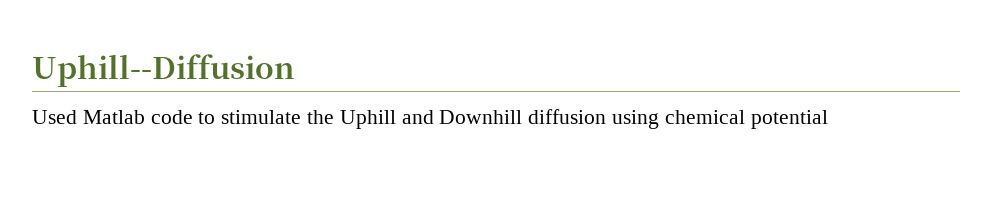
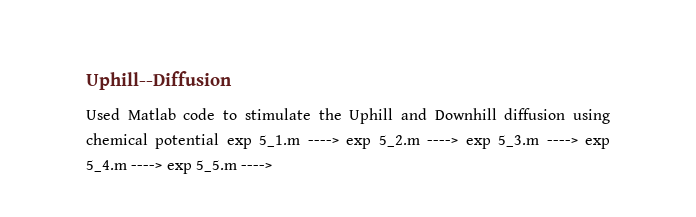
(828, 119) none -> [226,135,610,149] [86,160,273,174] exp 5_1.m ----> exp 5_2.m ----> exp 5_3.m ----> exp 5_4.m ----> exp 5_5.m ---->

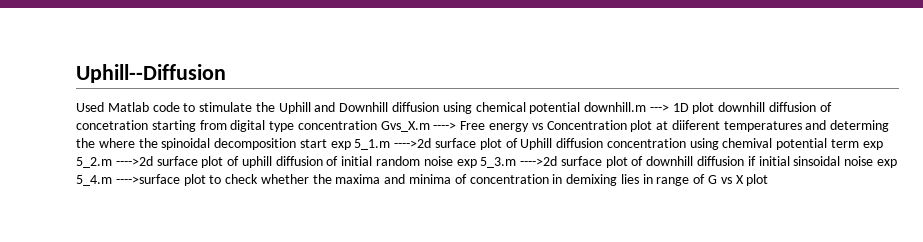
[226,135,610,149] [86,160,273,174] exp 5_1.m ----> exp 5_2.m ----> exp 5_3.m ----> exp 5_4.m ----> exp 5_5.m ----> -> [584,102,832,114] [76,120,890,132] [76,138,883,150] [76,156,897,168] [76,174,769,186] downhill.m ---> 1D plot downhill diffusion of concetration starting from digital type concentration Gvs_X.m ----> Free energy vs Concentration plot at diiferent temperatures and determing the where the spinoidal decomposition start exp 5_1.m ---->2d surface plot of Uphill diffusion concentration using chemival potential term exp 5_2.m ---->2d surface plot of uphill diffusion of initial random noise exp 5_3.m ---->2d surface plot of downhill diffusion if initial sinsoidal noise exp 5_4.m ---->surface plot to check whether the maxima and minima of concentration in demixing lies in range of G vs X plot

